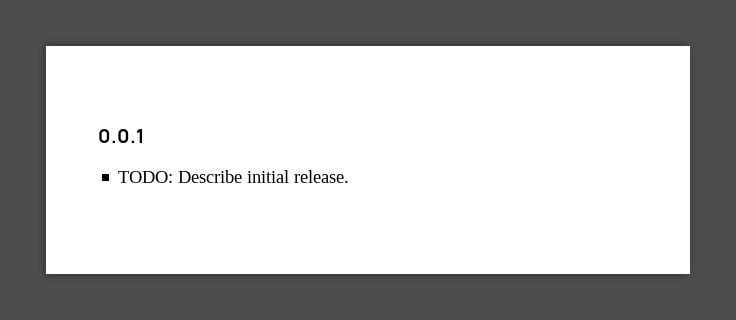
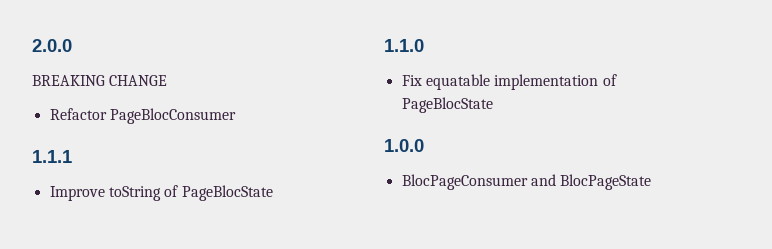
[98,129,144,143] [118,170,350,183] 0.0.1 // TODO: Describe initial release. -> [32,39,72,52] [32,75,168,86] [49,108,236,124] [32,150,72,163] [49,185,273,201] [384,39,424,52] [401,74,617,90] [401,97,493,113] [384,139,424,152] [401,174,652,190] 2.0.0 // BREAKING CHANGE // Refactor PageBlocConsumer // 1.1.1 // Improve toString of PageBlocState // 1.1.0 // Fix equatable implementation of PageBlocState // 1.0.0 // BlocPageConsumer and BlocPageState

